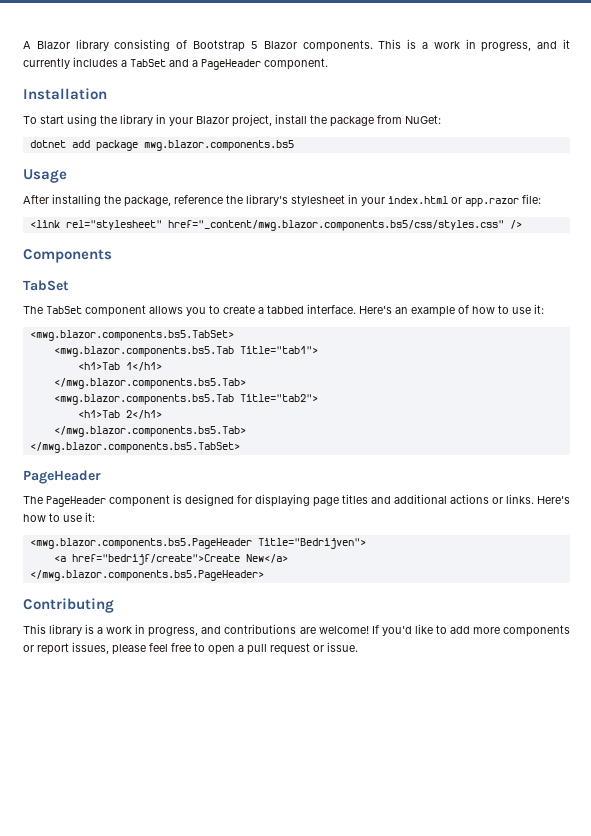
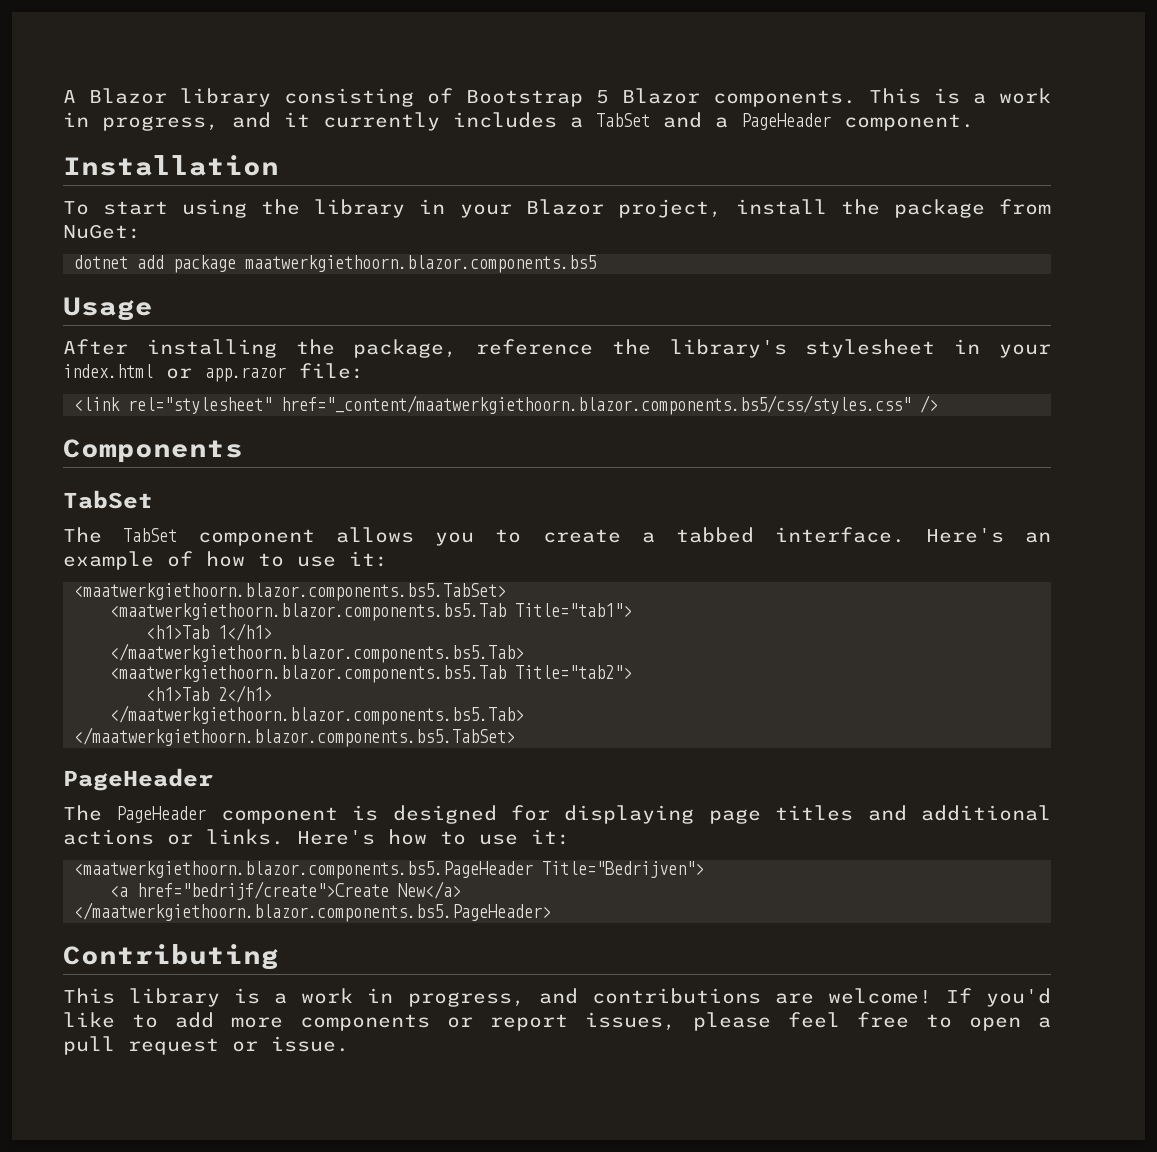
[143,140,294,151] mwg.blazor.components.bs5 -> [245,255,597,273] maatwerkgiethoorn.blazor.components.bs5
[167,220,504,231] href="_content/mwg.blazor.components.bs5/css/styles.css" -> [281,395,912,415] href="_content/maatwerkgiethoorn.blazor.components.bs5/css/styles.css"
[29,330,234,341] [53,346,234,357] <mwg.blazor.components.bs5.TabSet> // <mwg.blazor.components.bs5.Tab -> [74,583,507,601] [110,603,507,621] <maatwerkgiethoorn.blazor.components.bs5.TabSet> // <maatwerkgiethoorn.blazor.components.bs5.Tab
[53,378,246,389] [53,394,234,405] </mwg.blazor.components.bs5.Tab> // <mwg.blazor.components.bs5.Tab -> [110,643,525,663] [110,665,507,683] </maatwerkgiethoorn.blazor.components.bs5.Tab> // <maatwerkgiethoorn.blazor.components.bs5.Tab
[53,426,246,437] [29,442,240,453] </mwg.blazor.components.bs5.Tab> // </mwg.blazor.components.bs5.TabSet> -> [110,705,525,725] [74,727,516,747] </maatwerkgiethoorn.blazor.components.bs5.Tab> // </maatwerkgiethoorn.blazor.components.bs5.TabSet>
[29,538,252,549] <mwg.blazor.components.bs5.PageHeader -> [74,861,534,879] <maatwerkgiethoorn.blazor.components.bs5.PageHeader
[29,570,264,581] </mwg.blazor.components.bs5.PageHeader> -> [74,902,552,922] </maatwerkgiethoorn.blazor.components.bs5.PageHeader>

